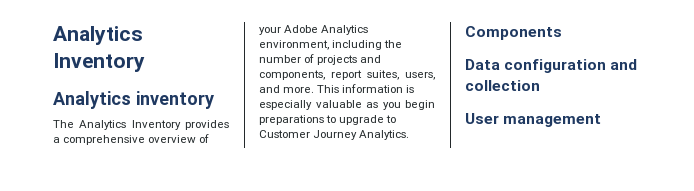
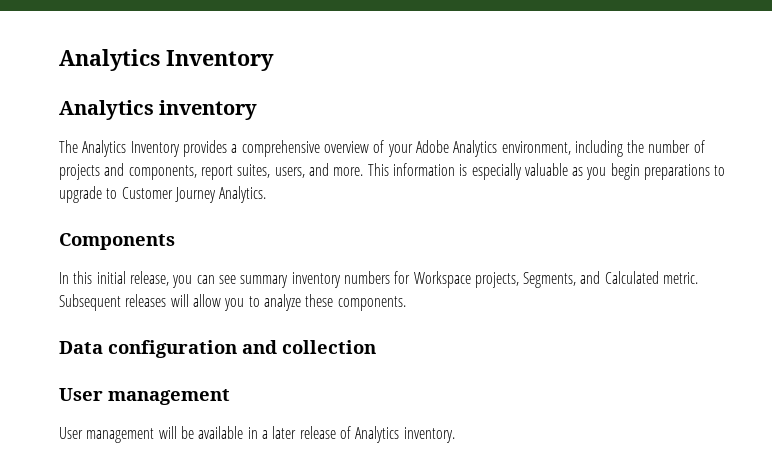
(562, 33) none -> [59,271,699,288] [59,294,406,311] // In this initial release, you can see summary inventory numbers for Workspace projects, Segments, and Calculated metric. Subsequent releases will allow you to analyze these components.
(602, 120) none -> [59,426,455,443] // User management will be available in a later release of Analytics inventory.

